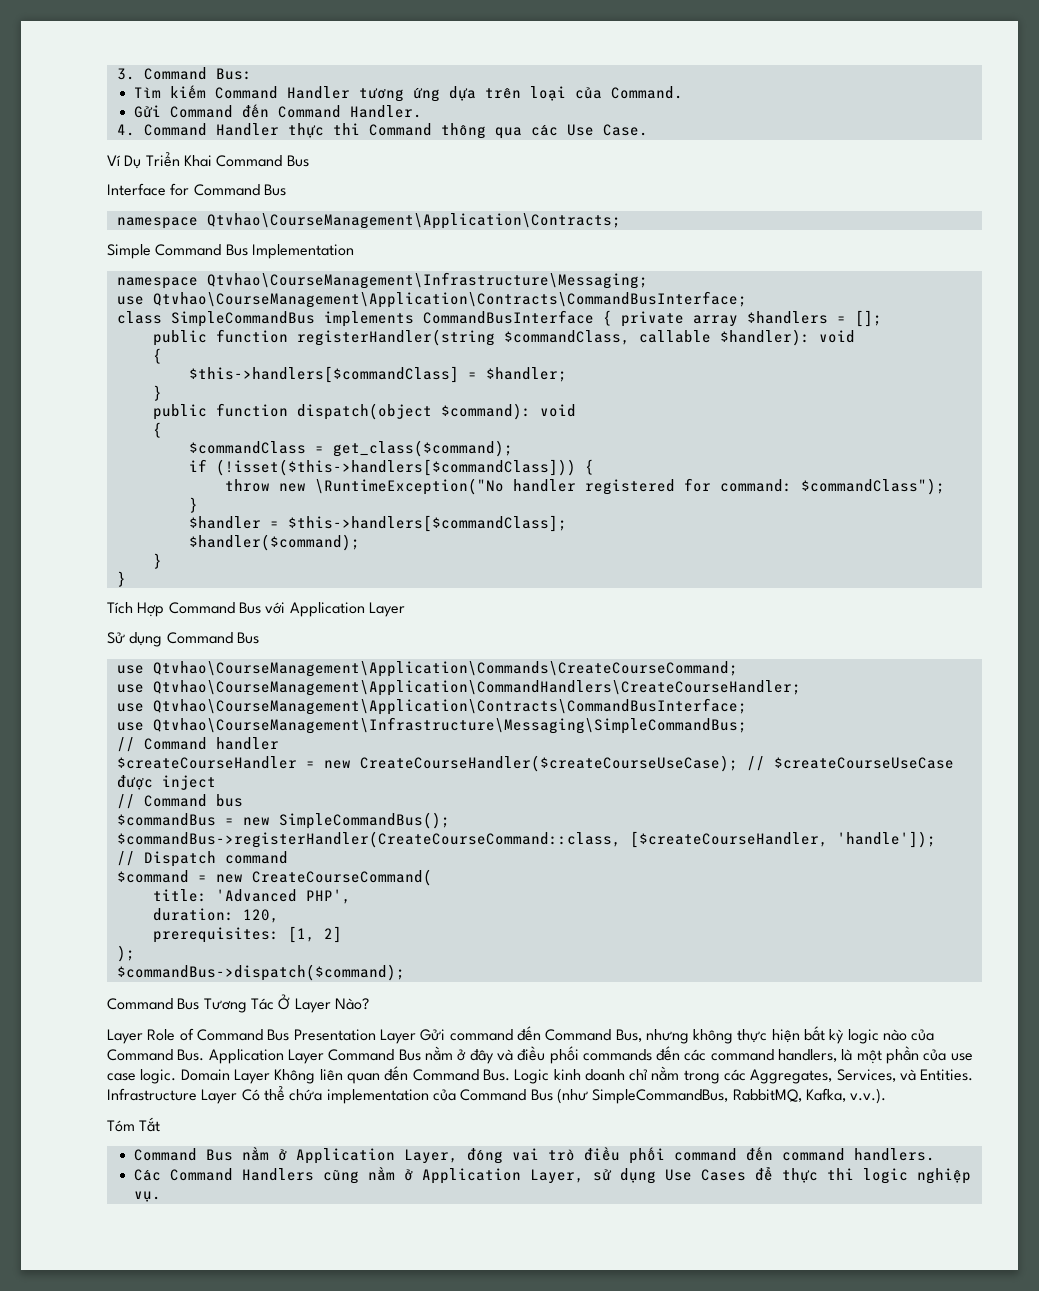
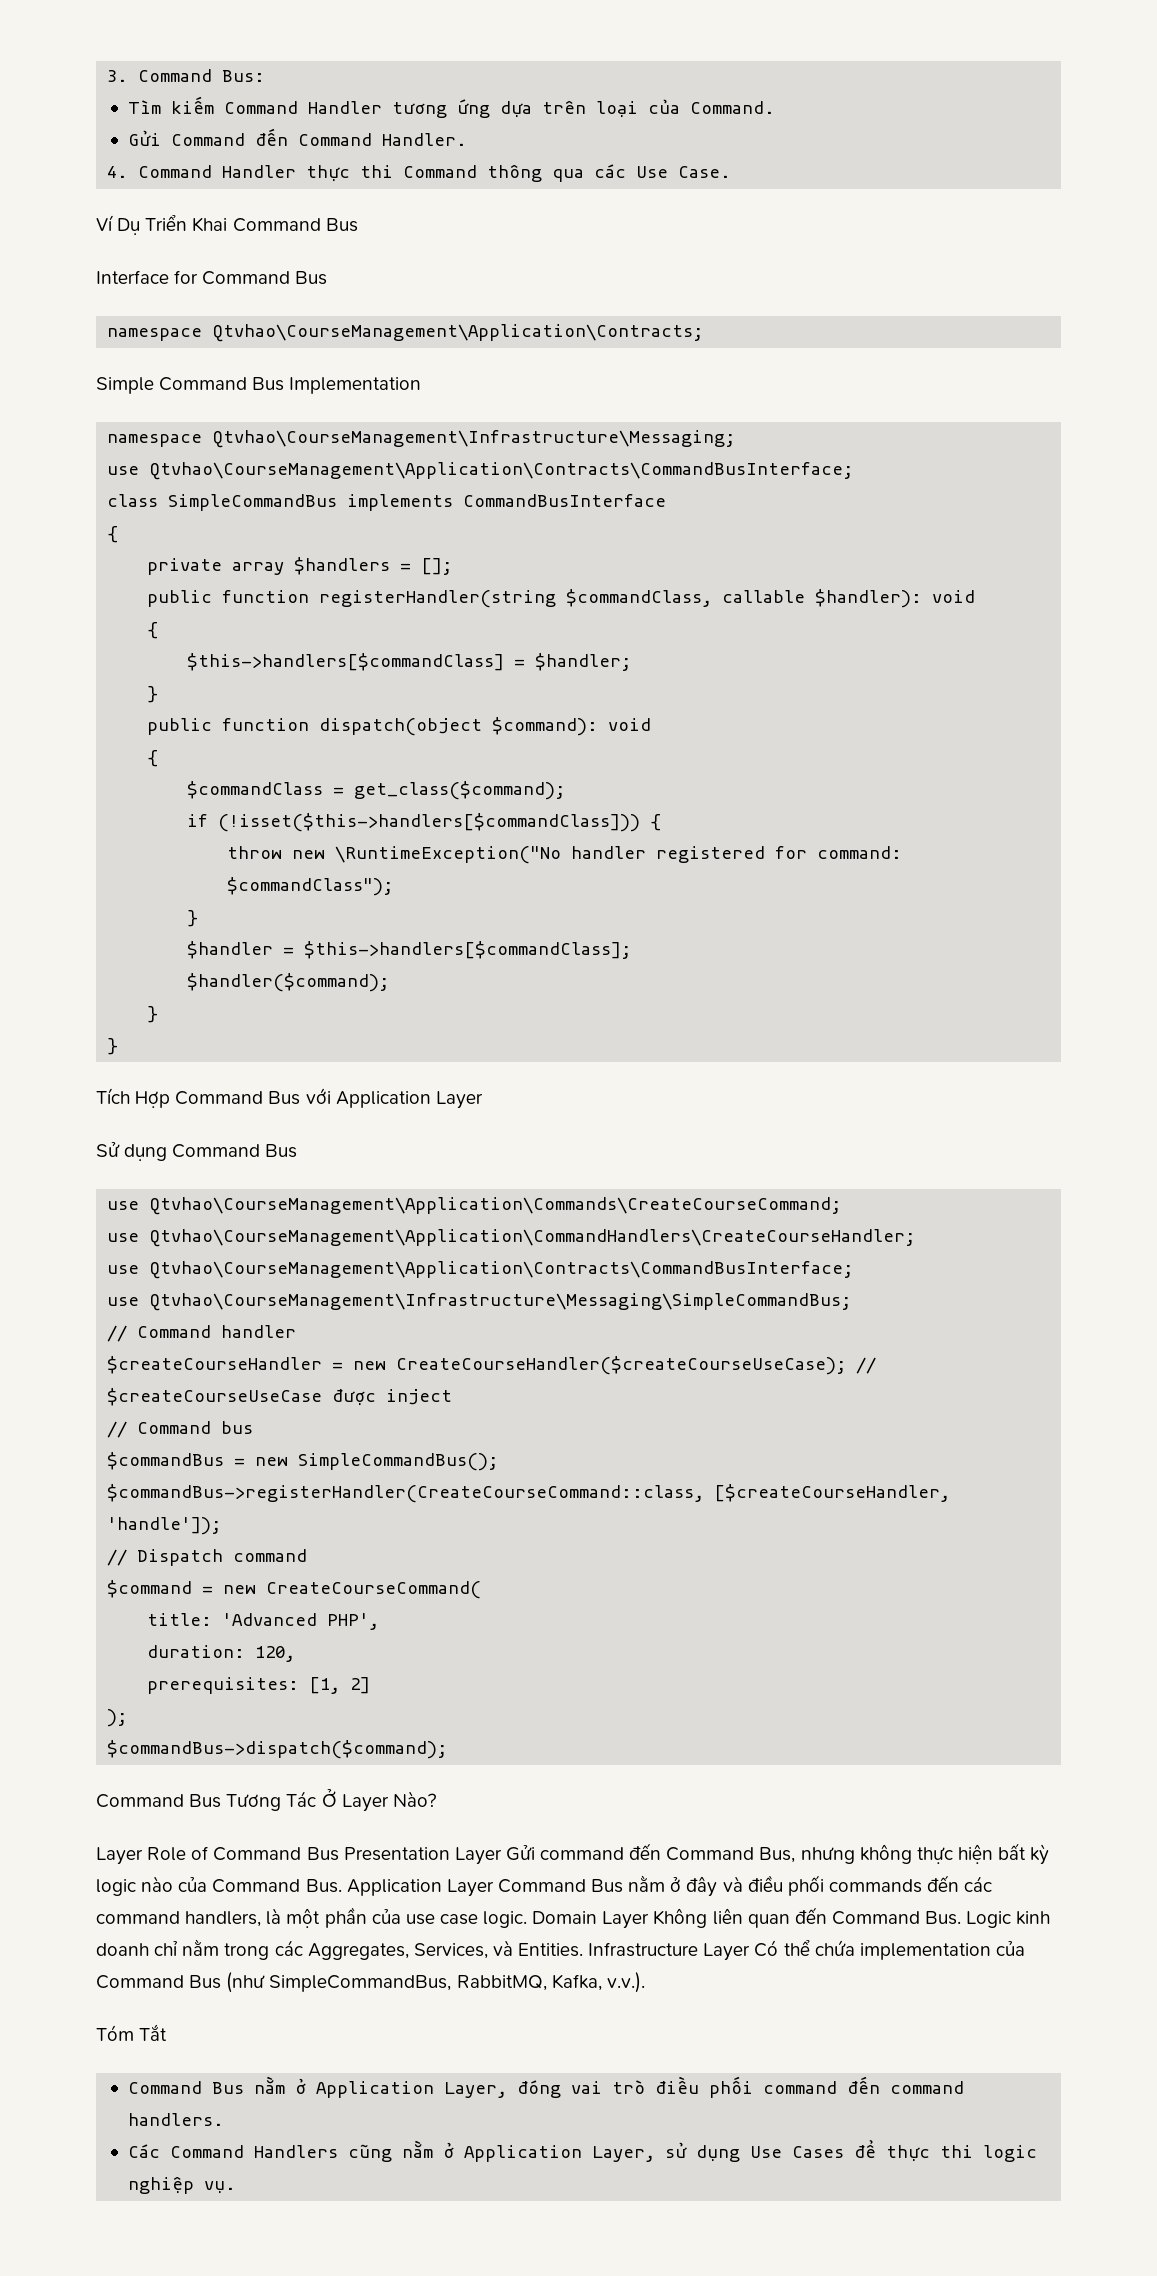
[602,310,612,326] { -> [107,526,119,543] // { //

